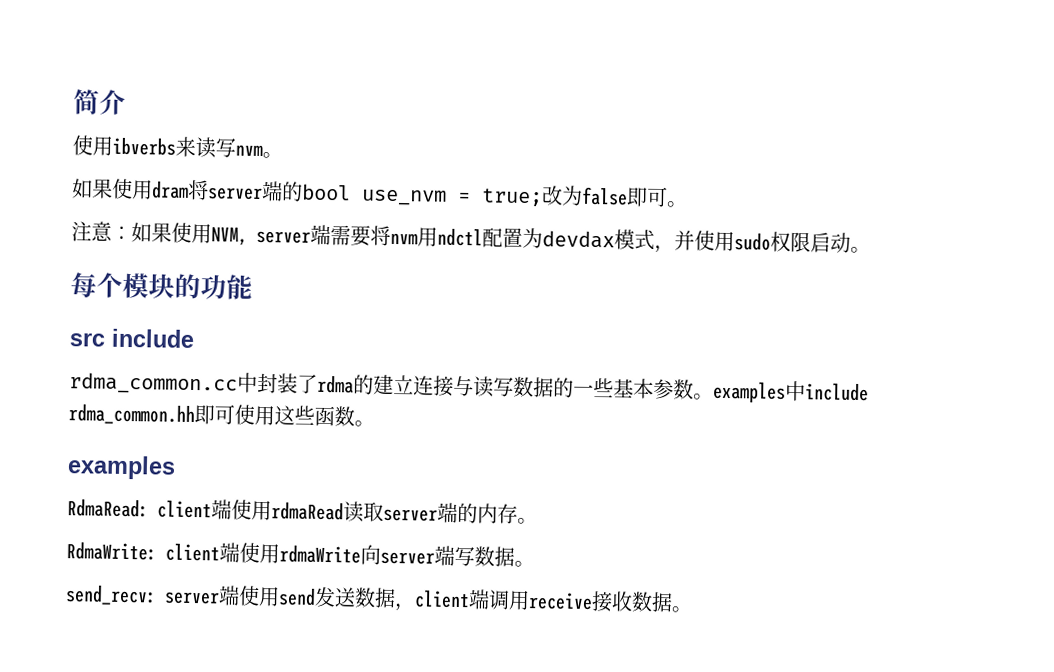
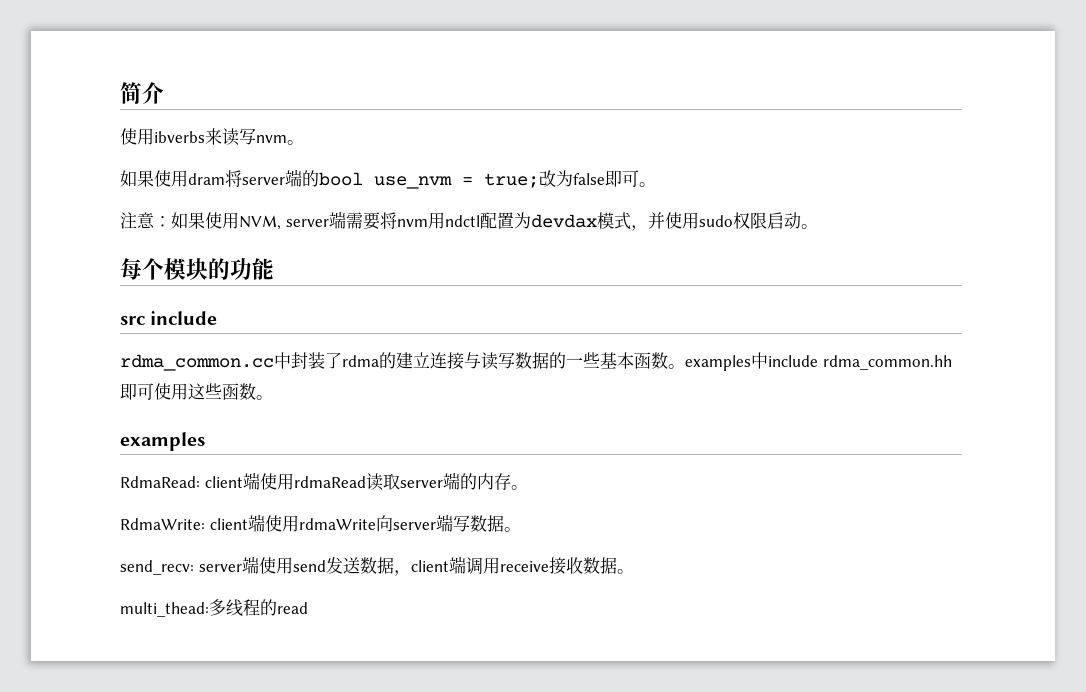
[653,378,674,400] 参 -> [634,352,651,369] 函
(692, 609) none -> [120,599,308,617] // multi_thead:多线程的read

